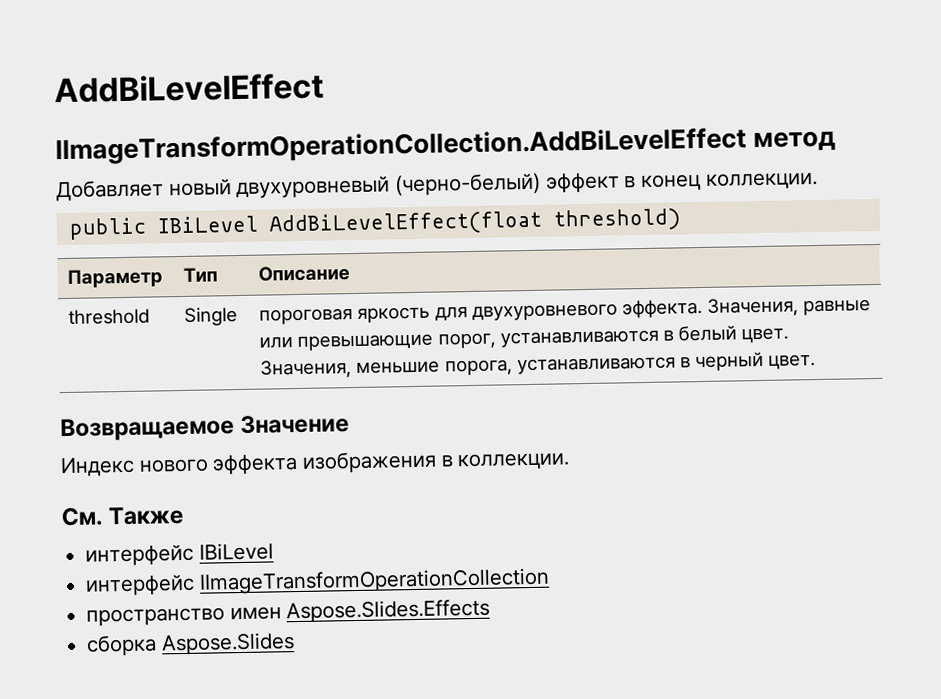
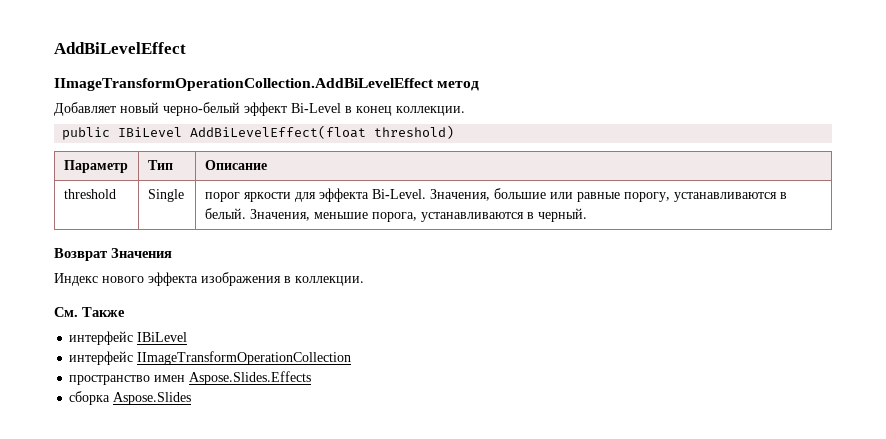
[236,172,620,200] двухуровневый (черно-белый) эффект -> [163,102,341,116] черно-белый эффект Bi-Level
[259,297,872,325] [259,325,790,351] пороговая яркость для двухуровневого эффекта. Значения, равные или превышающие порог, устанавливаются в белый цвет. -> [204,188,787,202] [204,208,246,219] порог яркости для эффекта Bi-Level. Значения, большие или равные порогу, устанавливаются в белый.
[694,351,817,372] [60,414,351,442] черный цвет. // Возвращаемое Значение -> [537,208,587,222] [54,248,172,261] черный. // Возврат Значения

